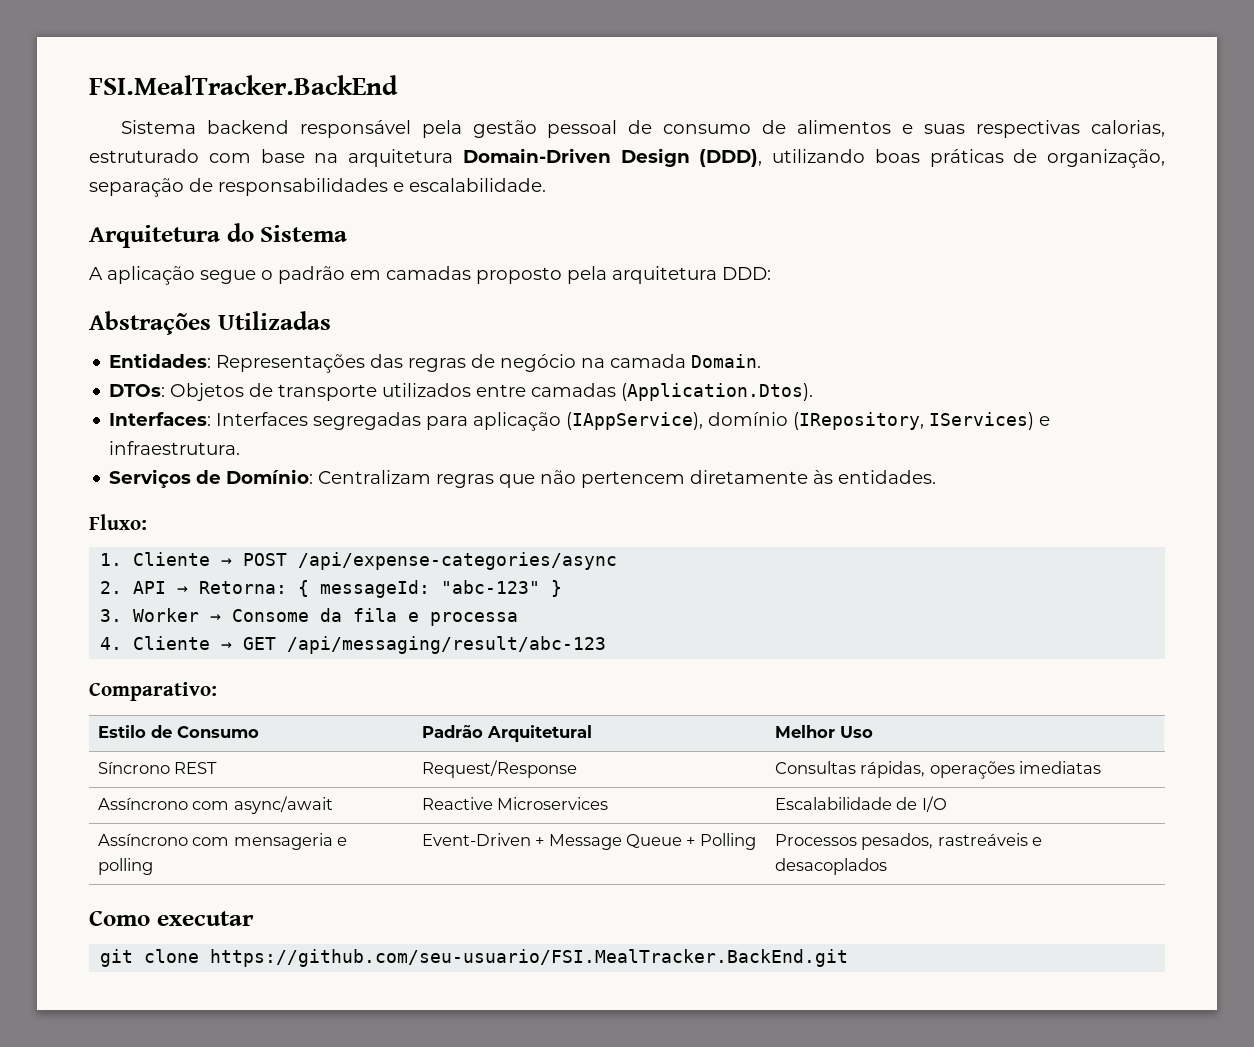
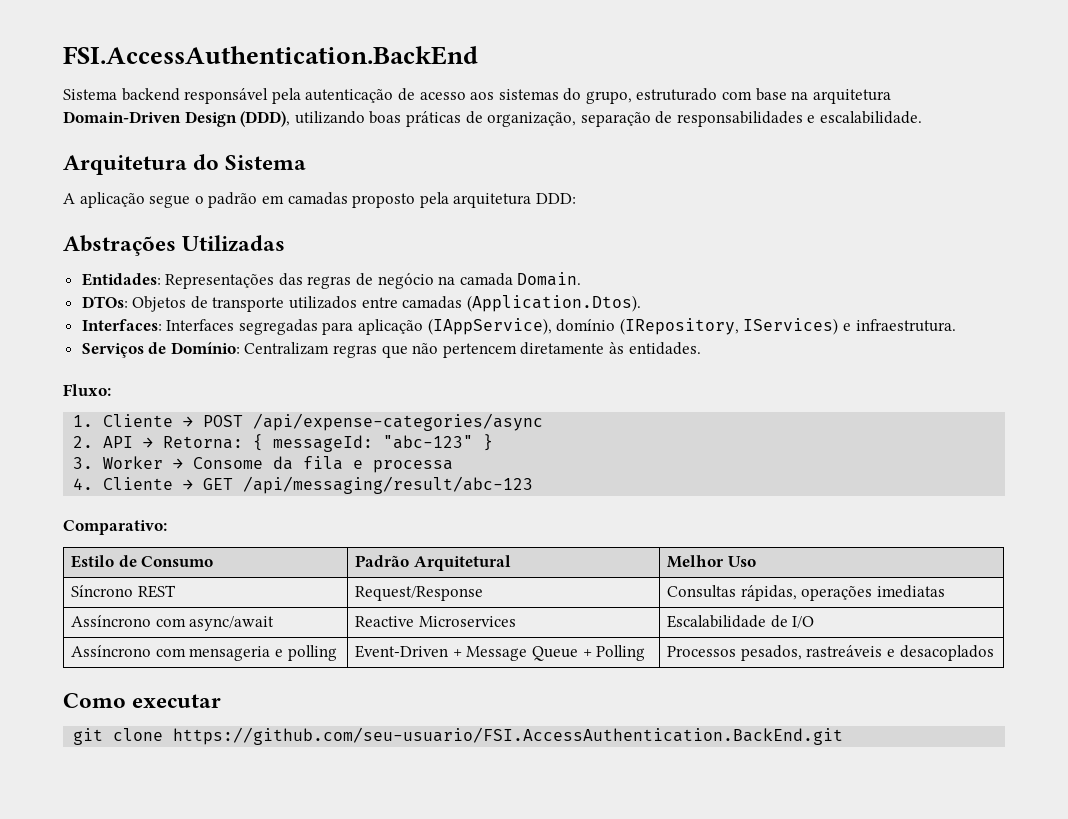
[89,75,398,95] FSI.MealTracker.BackEnd -> [63,46,478,65] FSI.AccessAuthentication.BackEnd
[472,120,1165,138] gestão pessoal de consumo de alimentos e suas respectivas calorias, -> [305,88,632,104] autenticação de acesso aos sistemas do grupo,
[210,949,849,967] https://github.com/seu-usuario/FSI.MealTracker.BackEnd.git -> [173,727,844,745] https://github.com/seu-usuario/FSI.AccessAuthentication.BackEnd.git

